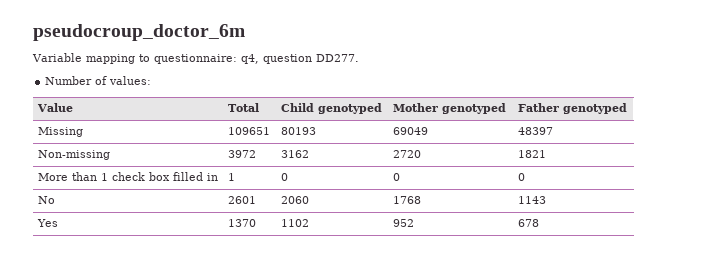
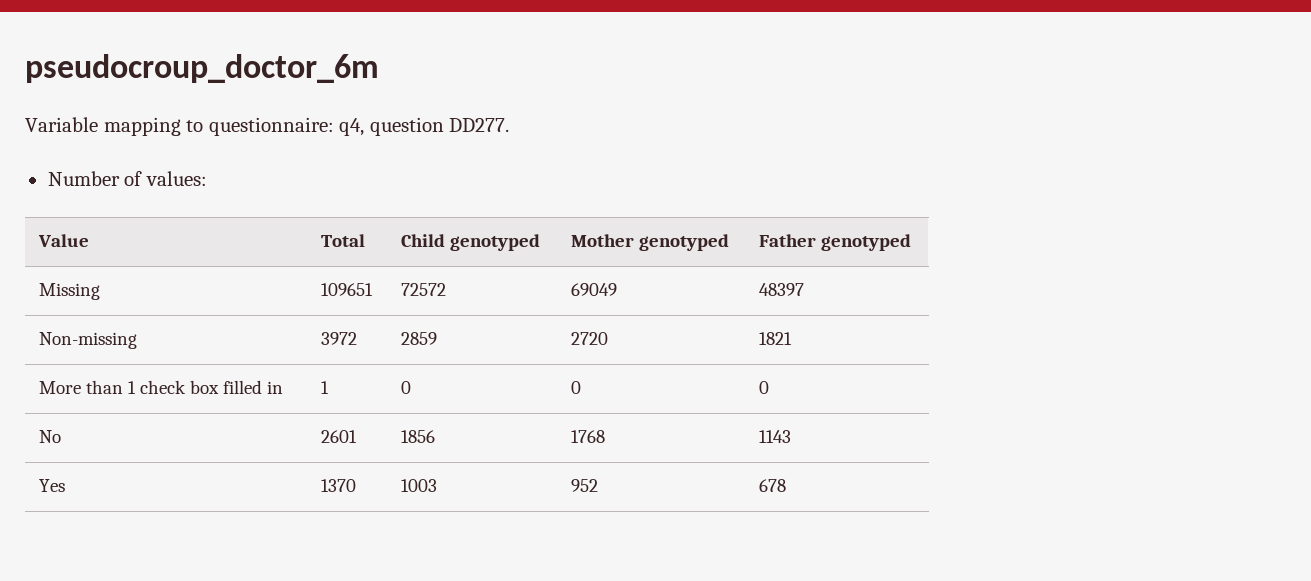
[281,127,317,135] 80193 -> [401,283,447,296] 72572
[281,150,310,158] 3162 -> [401,332,438,345] 2859
[281,196,310,204] 2060 -> [401,430,436,443] 1856
[281,219,310,227] 1102 -> [401,479,438,492] 1003

